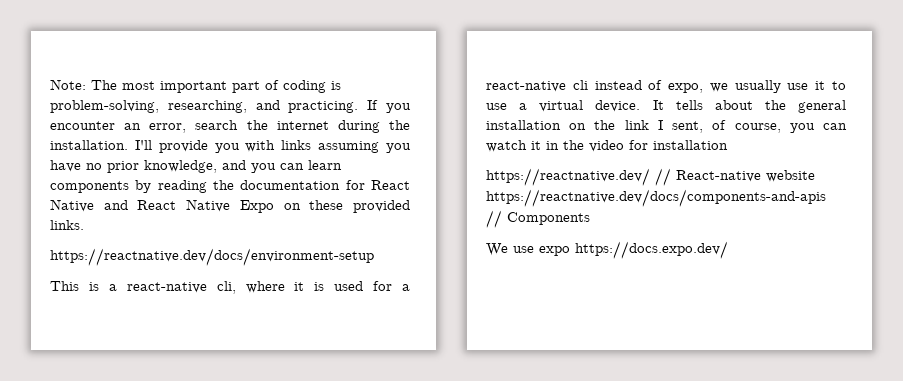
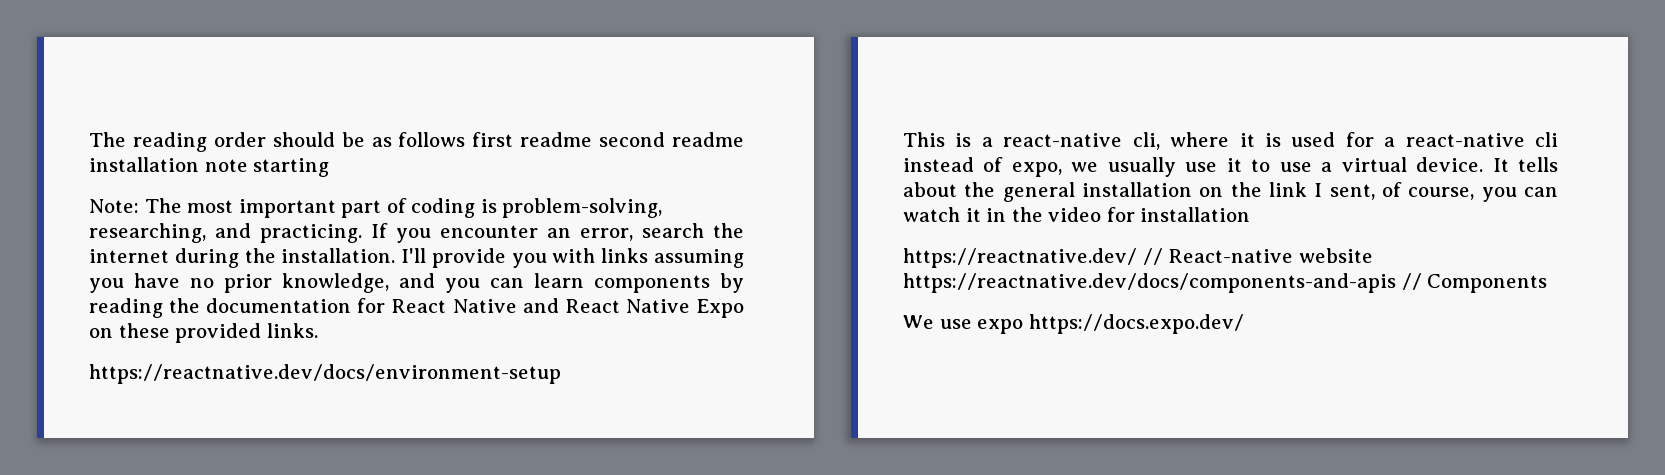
(50, 84) none -> [89,132,744,152] [89,157,330,177] The reading order should be as follows first readme second readme installation note starting //

